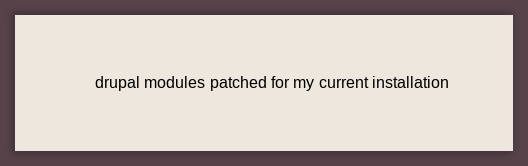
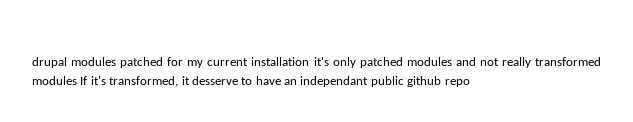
(449, 82) none -> [313,57,601,68] [32,76,470,87] it's only patched modules and not really transformed modules If it's transformed, it desserve to have an independant public github repo

